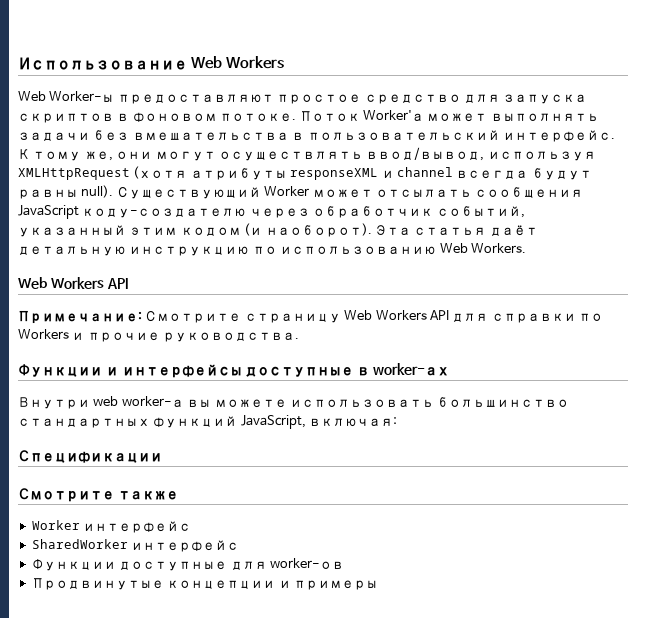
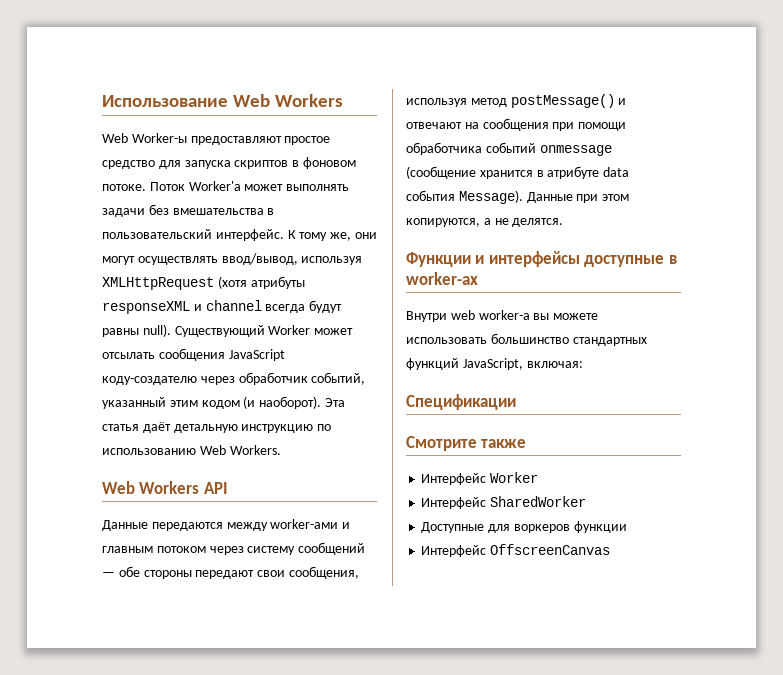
[18,310,603,324] [18,329,300,342] Примечание: Смотрите страницу Web Workers API для справки по Workers и прочие руководства. -> [102,519,351,531] [102,542,366,555] [102,566,359,579] [406,94,627,108] [406,118,627,131] [406,142,612,156] [406,166,630,179] [406,190,630,204] [406,218,564,227] Данные передаются между worker-ами и главным потоком через систему сообщений — обе стороны передают свои сообщения, используя метод postMessage() и отвечают на сообщения при помощи обработчика событий onmessage (сообщение хранится в атрибуте data события Message). Данные при этом копируются, а не делятся.
[31,520,192,533] Worker интерфейс // -> [421,472,539,485] [421,497,487,509] Интерфейс Worker // Интерфейс
[131,540,240,552] [31,558,344,571] [31,578,378,590] интерфейс // Функции доступные для worker-ов // Продвинутые концепции и примеры -> [421,521,627,533] [421,544,611,557] // Доступные для воркеров функции // Интерфейс OffscreenCanvas

